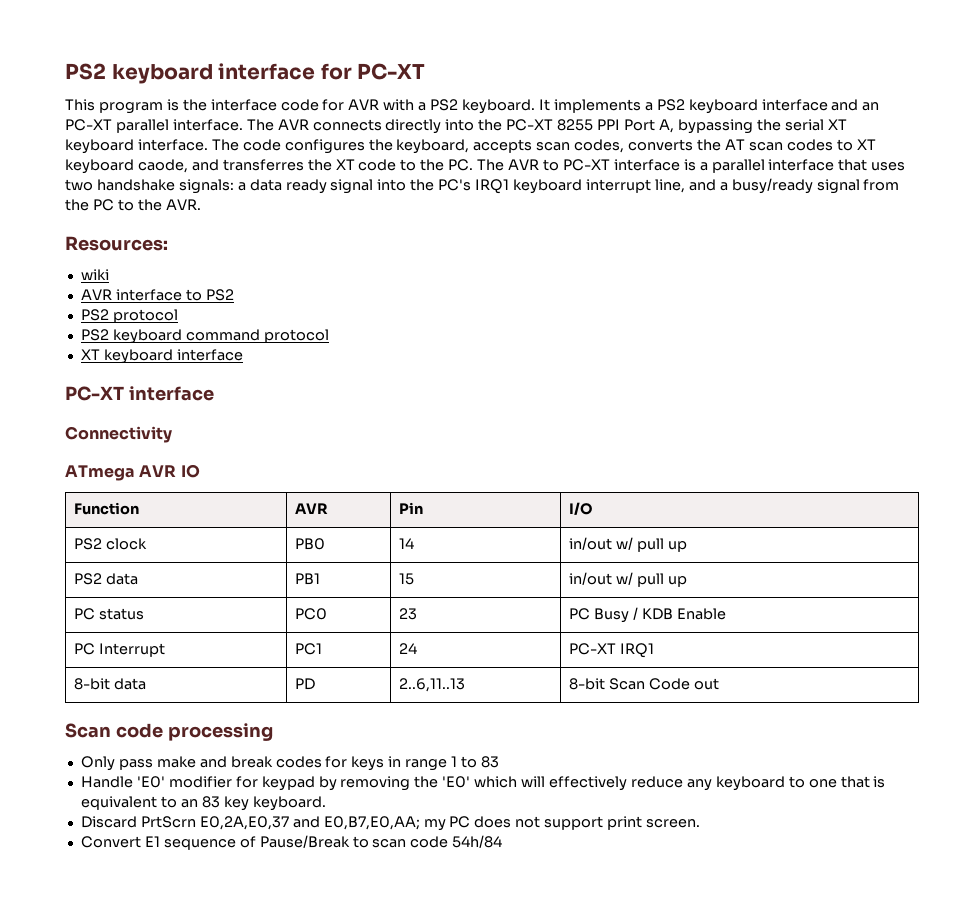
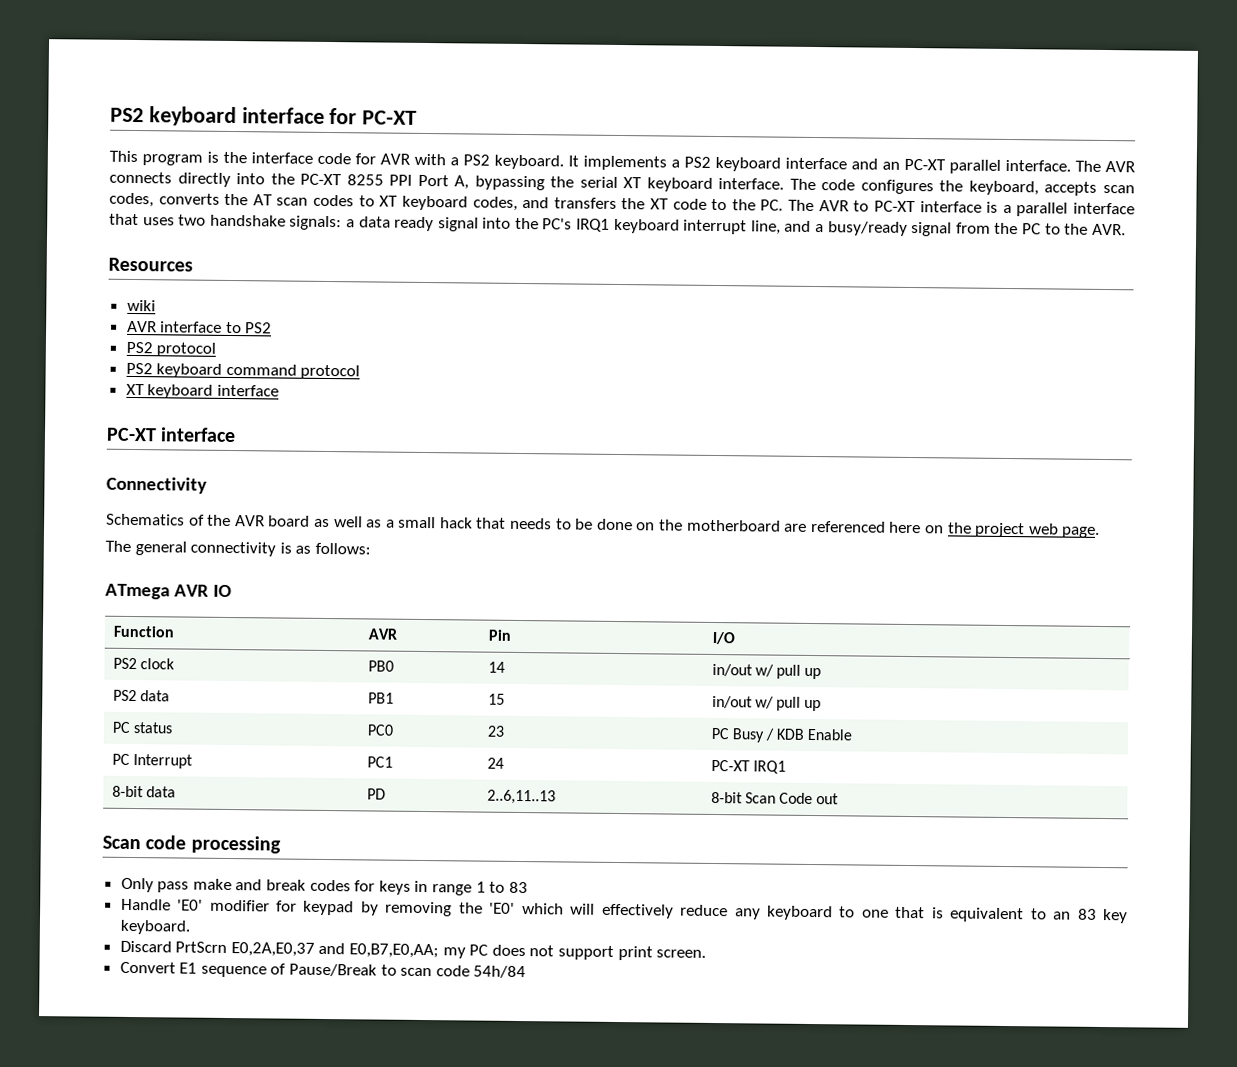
[137,159,304,173] caode, and transferres -> [472,196,617,211] codes, and transfers
[65,236,168,251] Resources: -> [108,257,193,272] Resources
(172, 434) none -> [106,513,1101,538] [105,540,371,557] // Schematics of the AVR board as well as a small hack that needs to be done on the motherboard are referenced here on the project web page. // The general connectivity is as follows:

